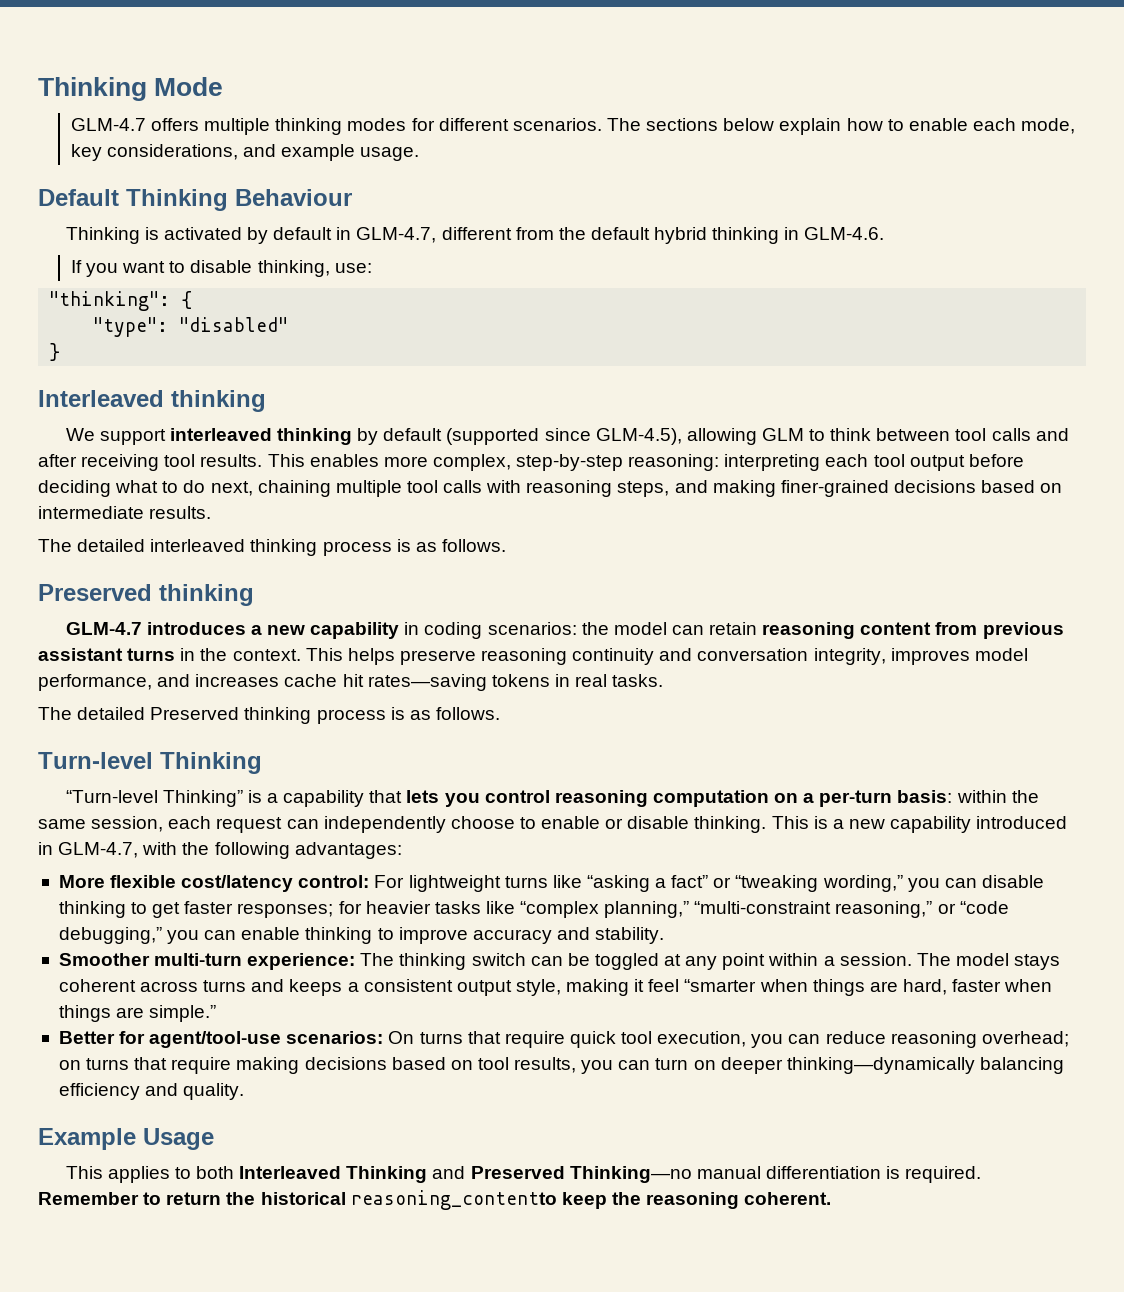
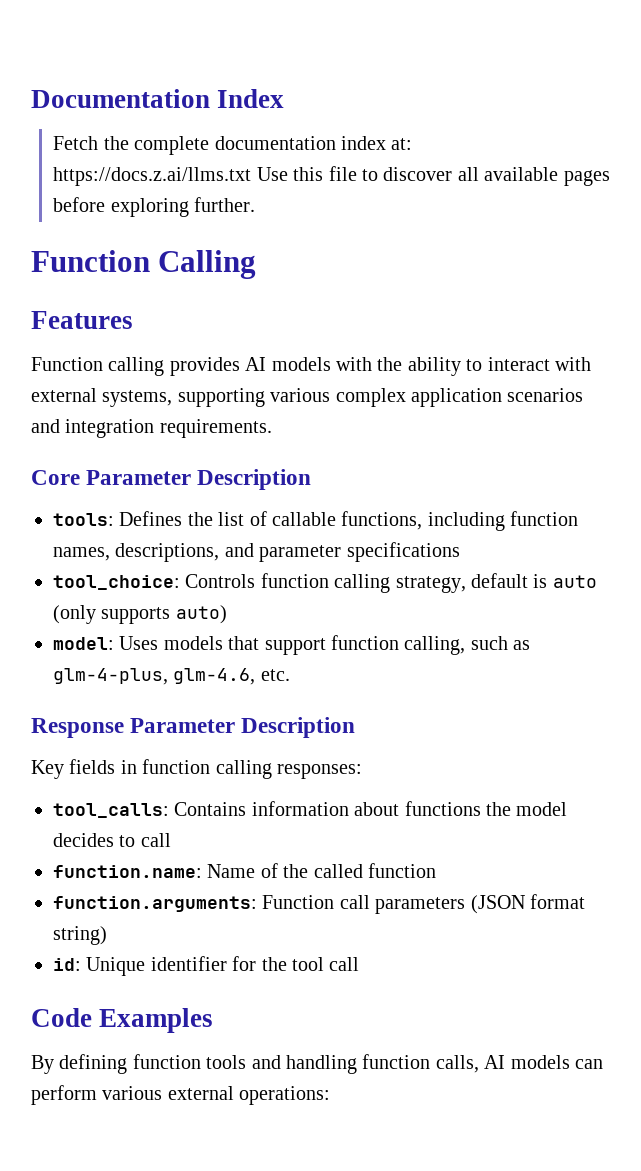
[38,77,224,101] [70,118,1076,135] [70,144,420,161] [38,189,352,211] [65,227,885,244] [70,260,372,277] [49,291,193,311] [93,317,289,337] [49,343,61,361] [38,390,266,412] [65,428,1069,445] [38,454,1024,471] [38,480,1063,497] [38,506,212,519] [38,539,506,556] [38,584,254,606] [65,622,1064,639] [38,648,1028,665] [38,674,664,691] [38,707,500,724] [38,752,262,774] [65,790,1039,807] [38,816,1068,833] [38,842,402,859] [58,875,1044,892] [58,901,1009,918] [58,927,665,944] [58,953,1061,970] [58,979,1053,996] [58,1005,217,1022] [58,1031,1069,1048] [58,1057,1064,1074] [58,1083,245,1100] [38,1128,214,1150] [65,1166,982,1183] [38,1190,832,1210] Thinking Mode // GLM-4.7 offers multiple thinking modes for different scenarios. The sections below explain how to enable each mode, key considerations, and example usage. // Default Thinking Behaviour // Thinking is activated by default in GLM-4.7, different from the default hybrid thinking in GLM-4.6. // If you want to disable thinking, use: // "thinking": { // "type": "disabled" // } // Interleaved thinking // We support interleaved thinking by default (supported since GLM-4.5), allowing GLM to think between tool calls and after receiving tool results. This enables more complex, step-by-step reasoning: interpreting each tool output before deciding what to do next, chaining multiple tool calls with reasoning steps, and making finer-grained decisions based on intermediate results. // The detailed interleaved thinking process is as follows. // Preserved thinking // GLM-4.7 introduces a new capability in coding scenarios: the model can retain reasoning content from previous assistant turns in the context. This helps preserve reasoning continuity and conversation integrity, improves model performance, and increases cache hit rates—saving tokens in real tasks. // The detailed Preserved thinking process is as follows. // Turn-level Thinking // “Turn-level Thinking” is a capability that lets you control reasoning computation on a per-turn basis: within the same session, each request can independently choose to enable or disable thinking. This is a new capability introduced in GLM-4.7, with the following advantages: // More flexible cost/latency control: For lightweight turns like “asking a fact” or “tweaking wording,” you can disable thinking to get faster responses; for heavier tasks like “complex planning,” “multi-constraint reasoning,” or “code debugging,” you can enable thinking to improve accuracy and stability. // Smoother multi-turn experience: The thinking switch can be toggled at any point within a session. The model stays coherent across turns and keeps a consistent output style, making it feel “smarter when things are hard, faster when things are simple.” // Better for agent/tool-use scenarios: On turns that require quick tool execution, you can reduce reasoning overhead; on turns that require making decisions based on tool results, you can turn on deeper thinking—dynamically balancing efficiency and quality. // Example Usage // This applies to both Interleaved Thinking and Preserved Thinking—no manual differentiation is required. Remember to return the historical reasoning_contentto keep the reasoning coherent. -> [31,89,285,108] [53,136,413,155] [53,166,610,186] [53,197,256,217] [31,250,257,279] [31,311,133,329] [31,357,591,376] [31,388,584,407] [31,419,272,438] [31,469,312,490] [53,511,579,531] [53,542,460,562] [53,573,597,593] [53,605,227,624] [53,635,531,655] [53,668,290,685] [31,717,356,738] [31,759,362,779] [53,801,568,818] [53,833,171,847] [53,863,436,878] [53,894,585,914] [53,926,107,945] [53,956,360,976] [31,1008,214,1033] [31,1054,603,1074] [31,1085,331,1105] Documentation Index // Fetch the complete documentation index at: https://docs.z.ai/llms.txt Use this file to discover all available pages before exploring further. // Function Calling // Features // Function calling provides AI models with the ability to interact with external systems, supporting various complex application scenarios and integration requirements. // Core Parameter Description // tools: Defines the list of callable functions, including function names, descriptions, and parameter specifications // tool_choice: Controls function calling strategy, default is auto (only supports auto) // model: Uses models that support function calling, such as glm-4-plus, glm-4.6, etc. // Response Parameter Description // Key fields in function calling responses: // tool_calls: Contains information about functions the model decides to call // function.name: Name of the called function // function.arguments: Function call parameters (JSON format string) // id: Unique identifier for the tool call // Code Examples // By defining function tools and handling function calls, AI models can perform various external operations:

